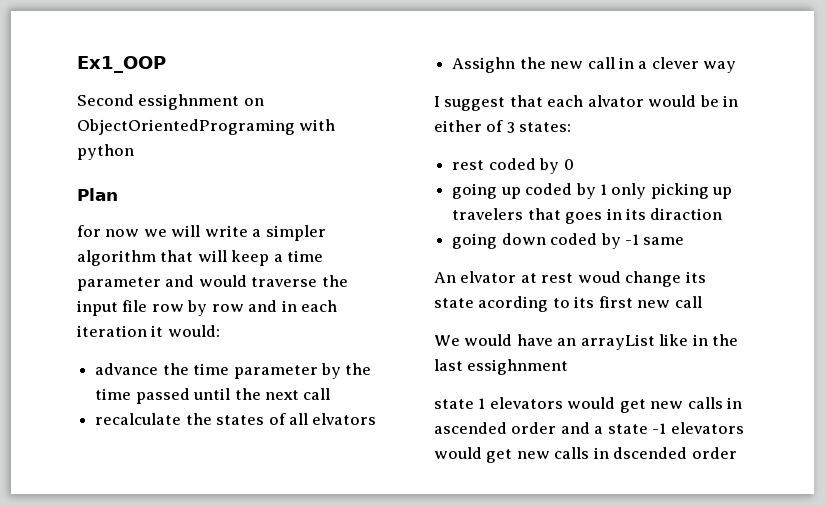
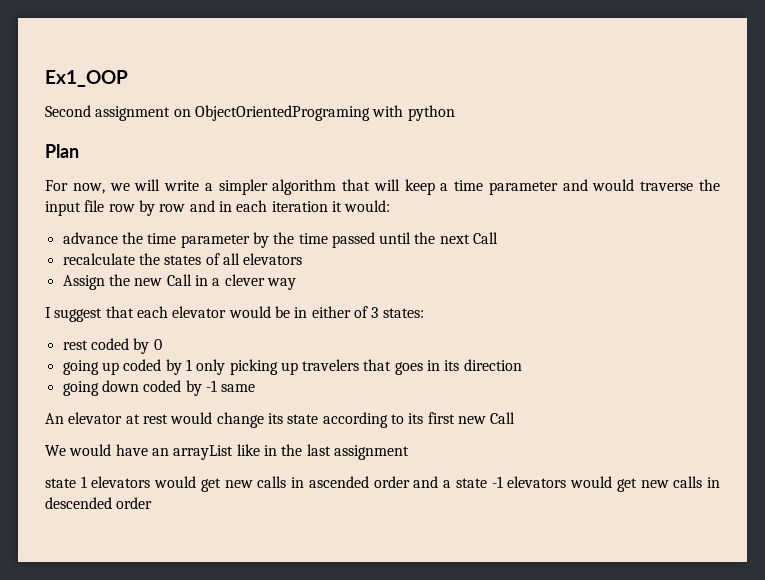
[138,94,240,110] essighnment -> [95,106,171,121] assignment
[77,225,140,237] for now -> [45,180,105,194] For now,
[303,388,331,400] call -> [473,232,499,244] Call
[312,413,377,425] [452,57,516,73] elvators // Assighn -> [243,253,303,265] [62,275,105,290] elevators // Assign
[587,57,615,69] call -> [166,274,192,286] Call
[587,95,644,107] alvator -> [172,306,227,318] elevator
[650,208,723,220] diraction -> [463,359,522,371] direction
[460,271,517,283] elvator -> [68,412,123,424] elevator
[577,271,621,283] woud -> [170,412,213,424] would
[478,296,549,312] acording -> [322,412,388,428] according
[674,296,702,308] call -> [490,412,516,424] Call
[467,359,569,375] essighnment -> [333,445,409,460] assignment
[613,447,688,459] dscended -> [45,497,112,509] descended

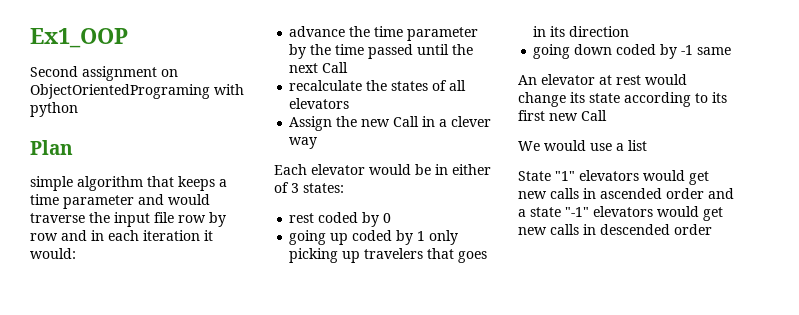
[45,179,435,195] For now, we will write a simpler algorithm that will keep -> [30,176,215,191] simple algorithm that keeps
[45,306,168,322] I suggest that each -> [274,164,307,175] Each
[115,444,409,460] [45,476,87,488] have an arrayList like in the last assignment // state 1 -> [590,140,647,151] [518,171,575,181] use a list // State "1"
[491,476,503,488] -1 -> [565,207,589,217] "-1"

